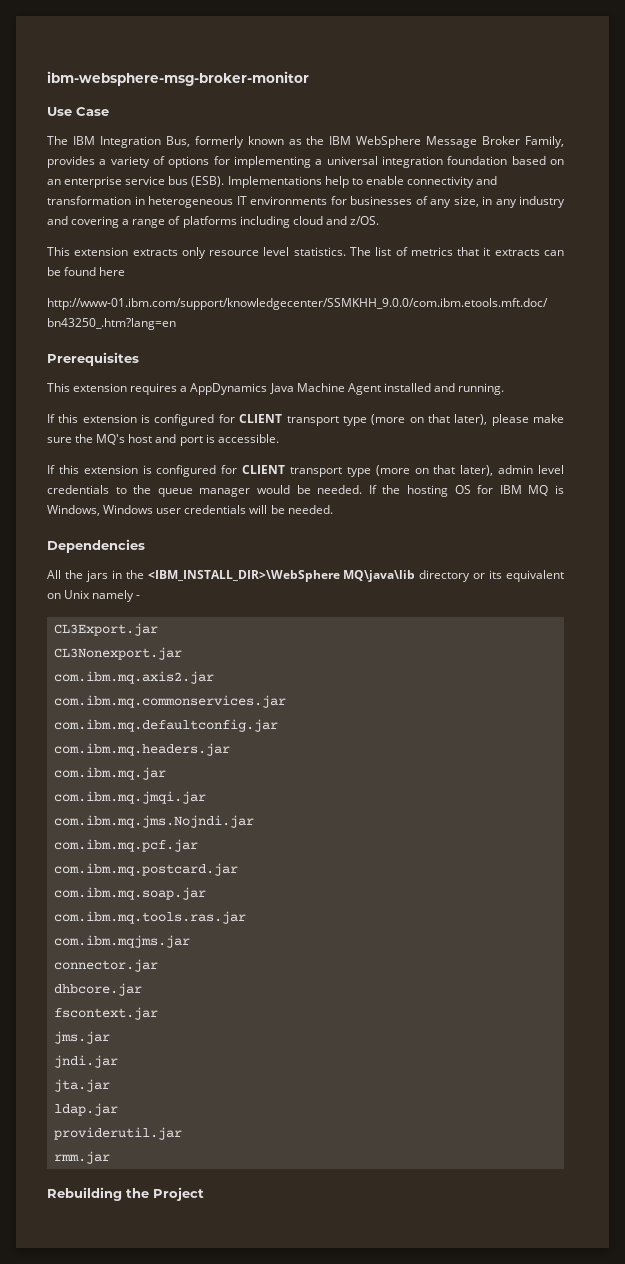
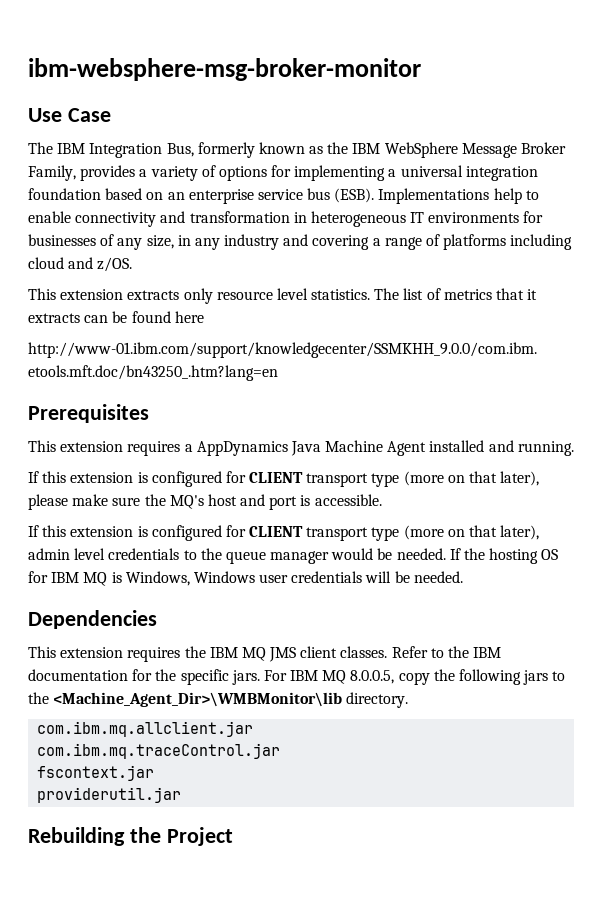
[47,570,564,582] [47,590,141,602] [53,623,158,636] [53,647,182,660] [53,671,214,684] [53,695,286,708] [53,719,278,732] [53,743,230,756] [53,767,166,780] [53,791,206,804] [53,815,254,828] [53,839,198,852] [53,863,238,876] [53,887,206,900] [53,911,246,924] [53,935,190,948] [53,959,158,972] [53,983,142,996] [53,1007,158,1020] [53,1031,110,1044] [53,1055,118,1068] [53,1079,110,1092] [53,1103,118,1116] All the jars in the <IBM_INSTALL_DIR>\WebSphere MQ\java\lib directory or its equivalent on Unix namely - // CL3Export.jar // CL3Nonexport.jar // com.ibm.mq.axis2.jar // com.ibm.mq.commonservices.jar // com.ibm.mq.defaultconfig.jar // com.ibm.mq.headers.jar // com.ibm.mq.jar // com.ibm.mq.jmqi.jar // com.ibm.mq.jms.Nojndi.jar // com.ibm.mq.pcf.jar // com.ibm.mq.postcard.jar // com.ibm.mq.soap.jar // com.ibm.mq.tools.ras.jar // com.ibm.mqjms.jar // connector.jar // dhbcore.jar // fscontext.jar // jms.jar // jndi.jar // jta.jar // ldap.jar -> [28,646,502,662] [28,669,566,685] [28,692,409,708] [37,721,254,737] [37,743,281,759] [37,765,155,781] This extension requires the IBM MQ JMS client classes. Refer to the IBM documentation for the specific jars. For IBM MQ 8.0.0.5, copy the following jars to the <Machine_Agent_Dir>\WMBMonitor\lib directory. // com.ibm.mq.allclient.jar // com.ibm.mq.traceControl.jar // fscontext.jar
[53,1151,110,1164] // rmm.jar -> (182, 795) none

